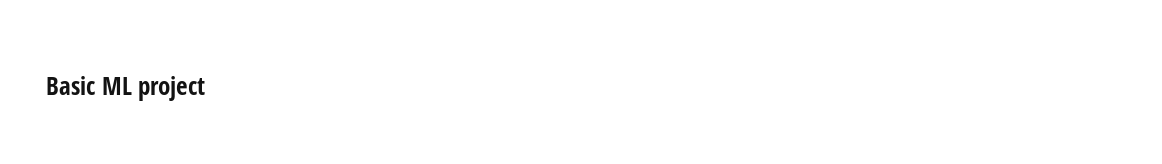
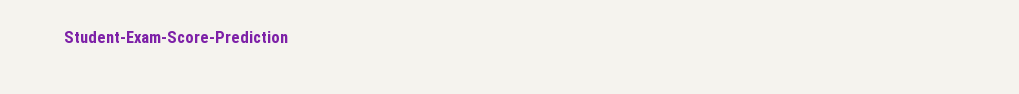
[46,76,206,101] Basic ML project -> [64,31,288,43] Student-Exam-Score-Prediction

